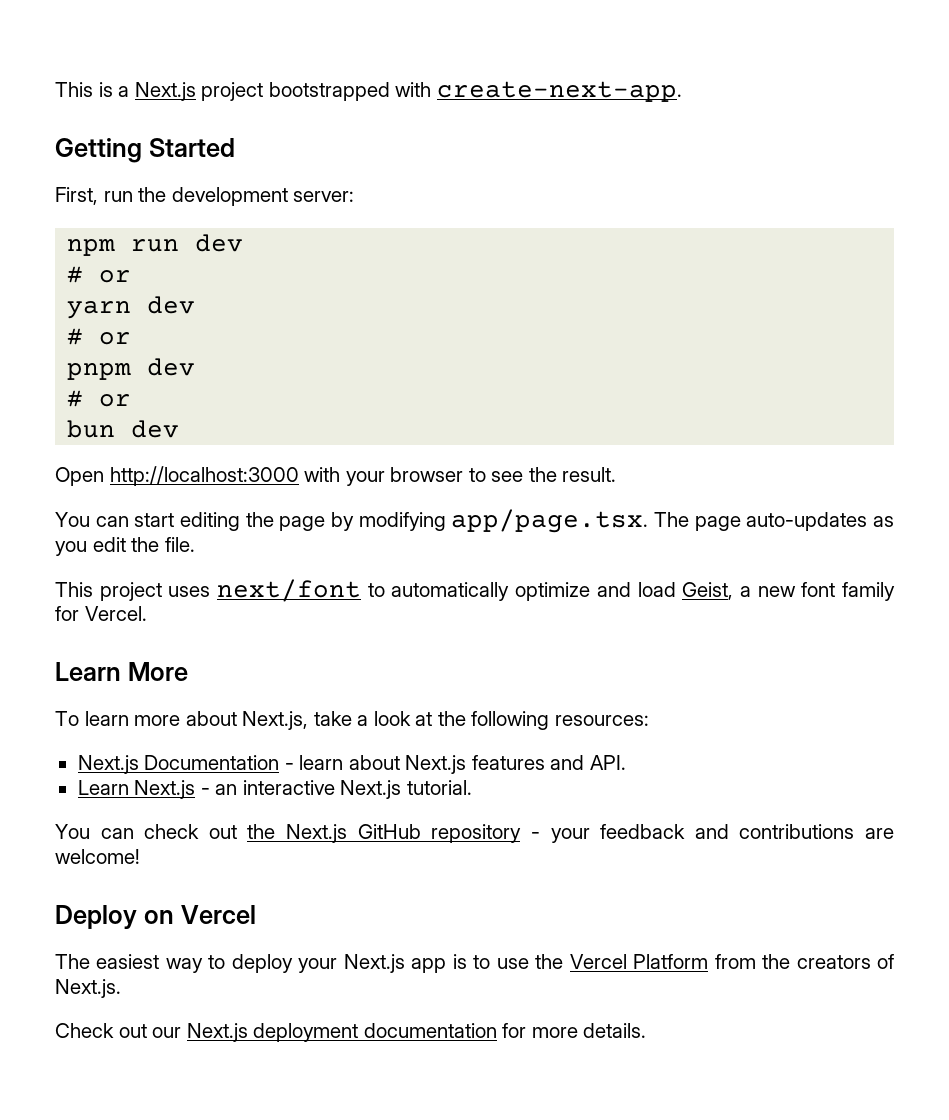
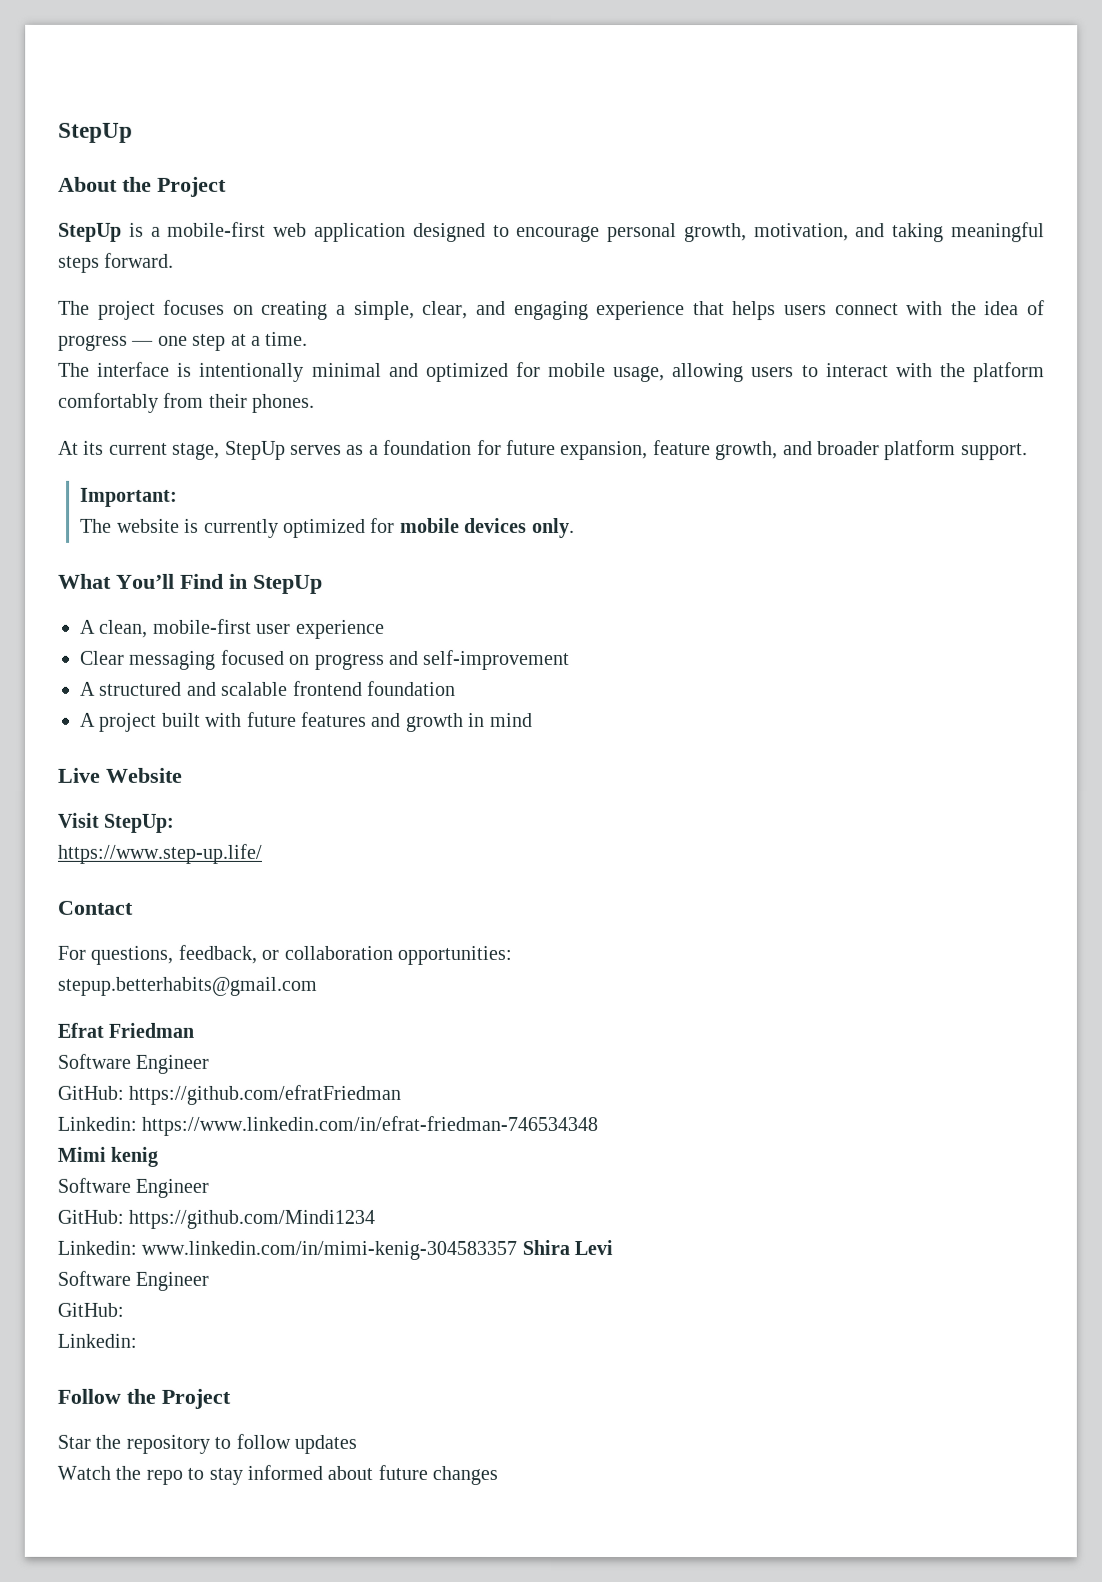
[55,81,682,102] [55,138,235,163] [55,187,355,206] [67,234,244,256] [67,266,132,283] [67,296,196,319] [67,328,132,345] [67,358,196,380] [67,390,132,407] [67,420,180,438] [55,466,617,486] [55,509,894,533] [55,537,195,556] [55,579,896,602] [55,606,147,621] [55,662,188,681] [55,711,649,730] [77,755,626,774] [77,780,472,799] [55,824,895,843] [55,849,140,864] [55,905,256,929] [55,954,895,973] [55,979,121,998] [55,1023,647,1042] This is a Next.js project bootstrapped with create-next-app. // Getting Started // First, run the development server: // npm run dev // # or // yarn dev // # or // pnpm dev // # or // bun dev // Open http://localhost:3000 with your browser to see the result. // You can start editing the page by modifying app/page.tsx. The page auto-updates as you edit the file. // This project uses next/font to automatically optimize and load Geist, a new font family for Vercel. // Learn More // To learn more about Next.js, take a look at the following resources: // Next.js Documentation - learn about Next.js features and API. // Learn Next.js - an interactive Next.js tutorial. // You can check out the Next.js GitHub repository - your feedback and contributions are welcome! // Deploy on Vercel // The easiest way to deploy your Next.js app is to use the Vercel Platform from the creators of Next.js. // Check out our Next.js deployment documentation for more details. -> [58,122,133,143] [58,176,227,197] [58,221,1046,243] [58,252,175,273] [58,299,1045,321] [58,331,309,351] [58,361,1045,383] [58,392,316,413] [58,439,1028,461] [80,487,179,507] [80,517,575,539] [58,573,323,594] [80,618,385,639] [80,649,571,671] [80,680,456,696] [80,711,533,732] [58,767,183,783] [57,812,175,833] [57,843,262,864] [57,900,133,915] [57,944,512,965] [57,976,317,996] [57,1022,195,1038] [57,1053,210,1074] [57,1084,402,1105] [57,1115,599,1137] [57,1146,159,1167] [57,1177,210,1198] [57,1209,376,1229] [57,1239,614,1260] [57,1270,210,1291] [57,1302,124,1317] [57,1333,137,1348] [57,1388,231,1409] [57,1433,357,1454] [57,1464,499,1485] StepUp // About the Project // StepUp is a mobile-first web application designed to encourage personal growth, motivation, and taking meaningful steps forward. // The project focuses on creating a simple, clear, and engaging experience that helps users connect with the idea of progress — one step at a time. // The interface is intentionally minimal and optimized for mobile usage, allowing users to interact with the platform comfortably from their phones. // At its current stage, StepUp serves as a foundation for future expansion, feature growth, and broader platform support. // Important: // The website is currently optimized for mobile devices only. // What You’ll Find in StepUp // A clean, mobile-first user experience // Clear messaging focused on progress and self-improvement // A structured and scalable frontend foundation // A project built with future features and growth in mind // Live Website // Visit StepUp: // https://www.step-up.life/ // Contact // For questions, feedback, or collaboration opportunities: // stepup.betterhabits@gmail.com // Efrat Friedman // Software Engineer // GitHub: https://github.com/efratFriedman // Linkedin: https://www.linkedin.com/in/efrat-friedman-746534348 // Mimi kenig // Software Engineer // GitHub: https://github.com/Mindi1234 // Linkedin: www.linkedin.com/in/mimi-kenig-304583357 Shira Levi // Software Engineer // GitHub: // Linkedin: // Follow the Project // Star the repository to follow updates // Watch the repo to stay informed about future changes

